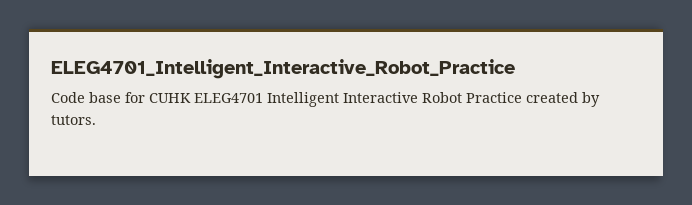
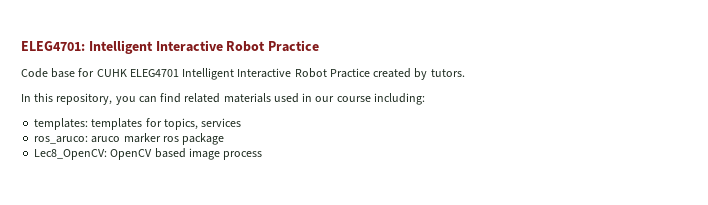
[51,59,515,79] ELEG4701_Intelligent_Interactive_Robot_Practice -> [21,40,320,54] ELEG4701: Intelligent Interactive Robot Practice
(96, 120) none -> [21,93,425,105] [34,118,242,130] [34,133,225,145] [34,148,263,160] // In this repository, you can find related materials used in our course including: // templates: templates for topics, services // ros_aruco: aruco marker ros package // Lec8_OpenCV: OpenCV based image process

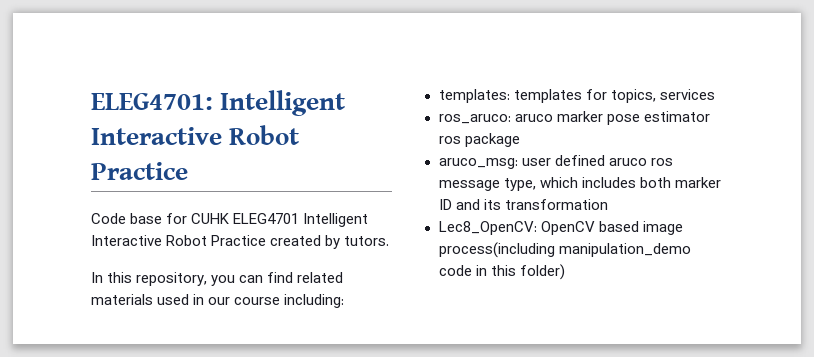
(161, 138) none -> [606,111,710,125] pose estimator
[34,148,263,160] Lec8_OpenCV: OpenCV based image process -> [438,155,673,169] [438,177,721,191] [438,199,608,210] [438,221,683,235] [438,242,691,258] [438,264,565,280] aruco_msg: user defined aruco ros message type, which includes both marker ID and its transformation // Lec8_OpenCV: OpenCV based image process(including manipulation_demo code in this folder)

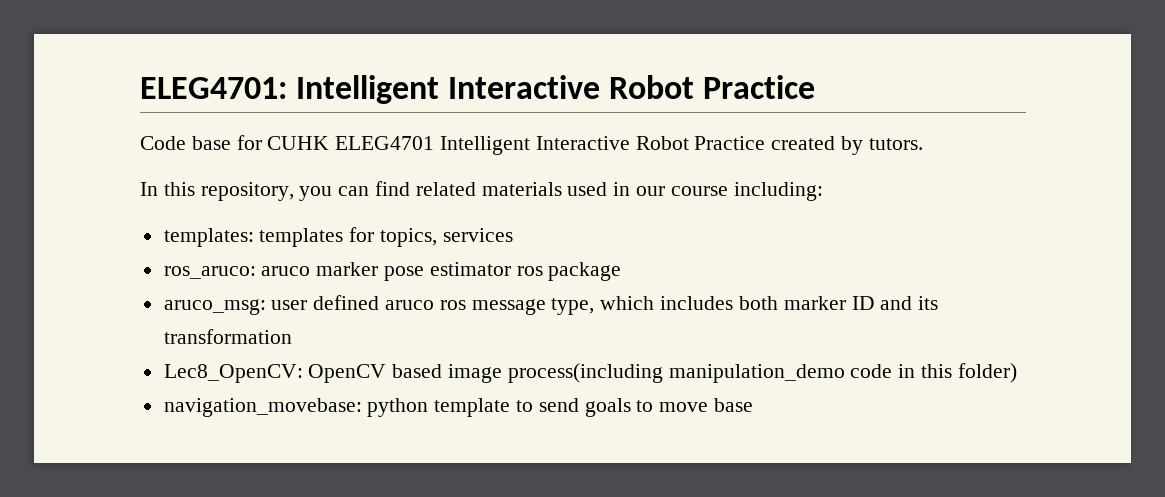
(565, 272) none -> [163,398,754,417] // navigation_movebase: python template to send goals to move base

